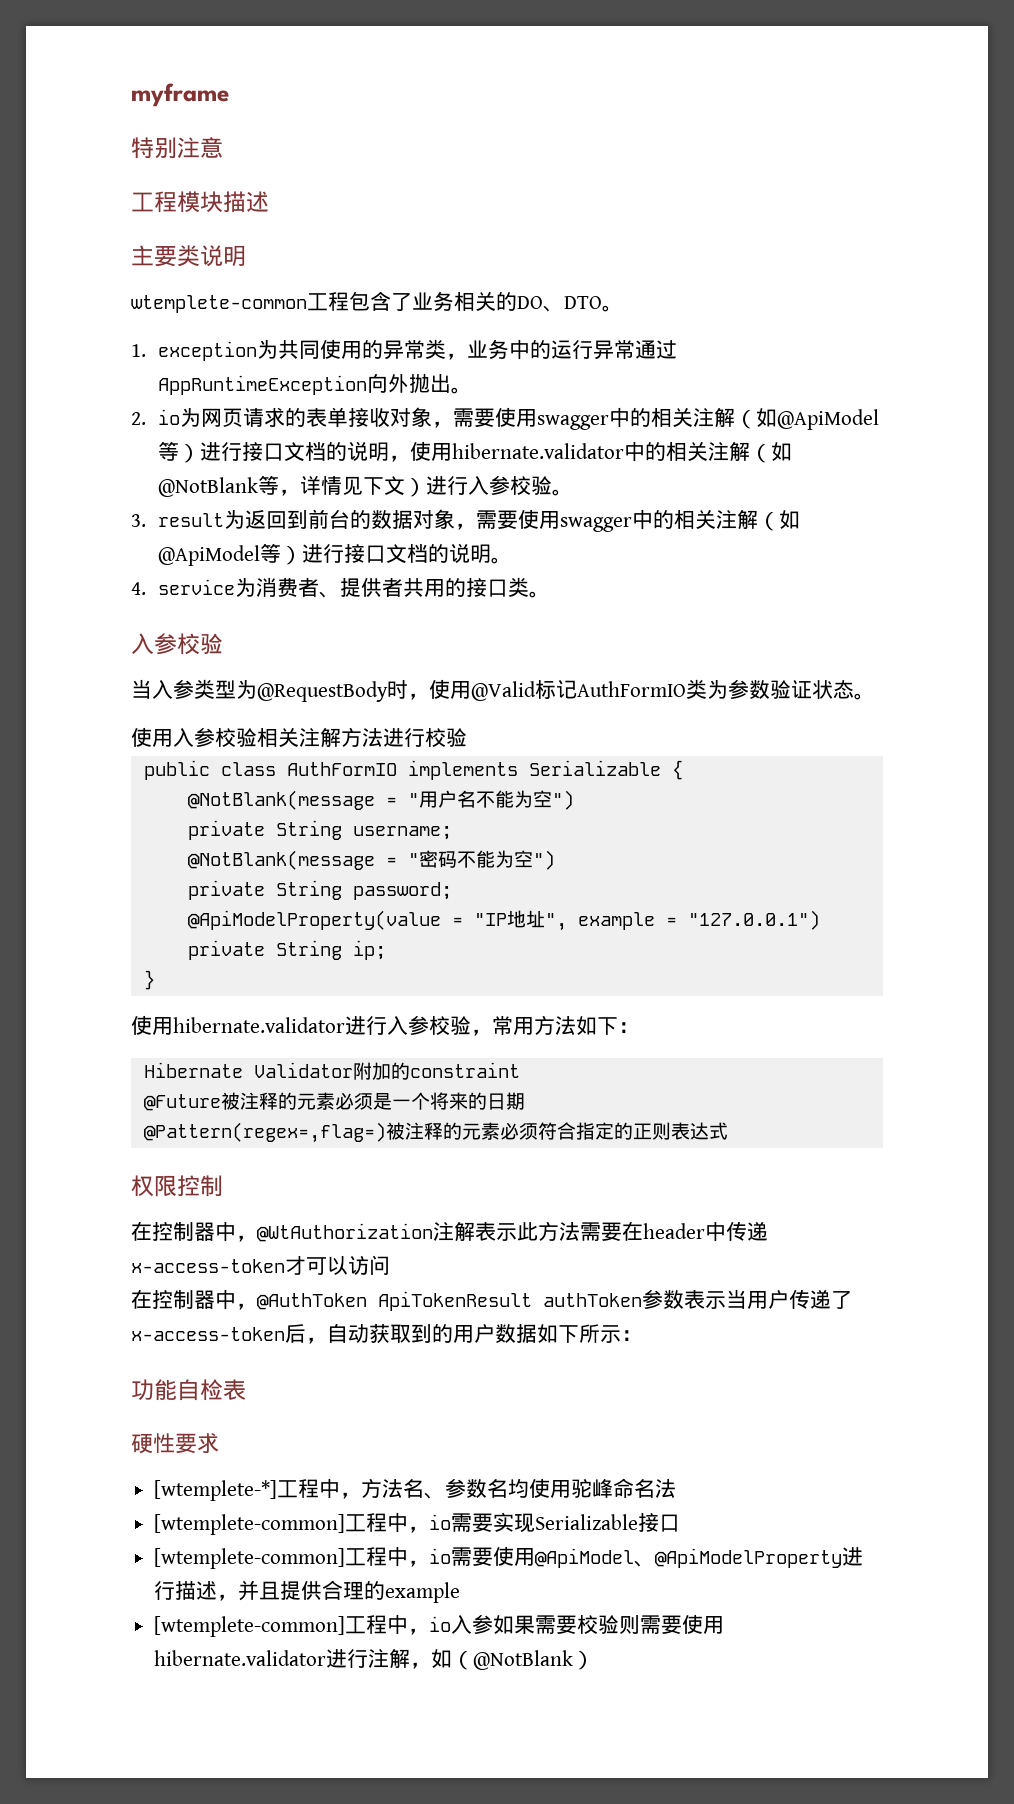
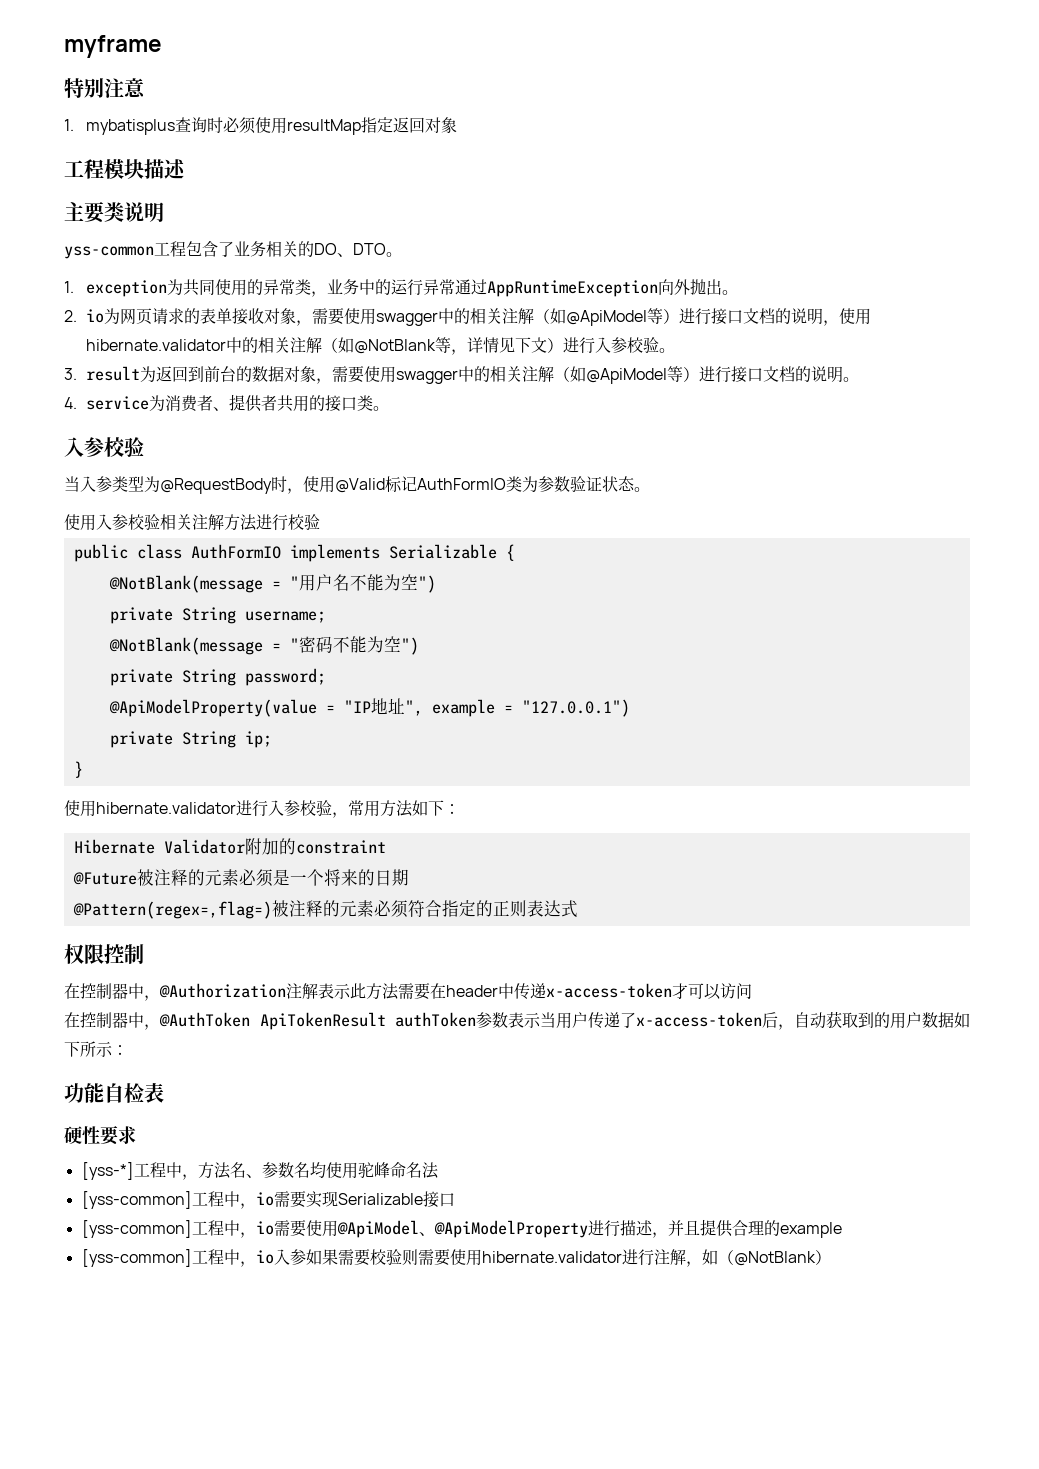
(223, 147) none -> [64,117,457,135] // 1. mybatisplus查询时必须使用resultMap指定返回对象
[131,295,307,313] wtemplete-common -> [64,246,154,259] yss-common
[257,1223,433,1242] @WtAuthorization -> [159,983,286,998] @Authorization
[154,1480,278,1501] [wtemplete-*] -> [81,1162,134,1180] [yss-*]
[154,1514,346,1535] [wtemplete-common] -> [81,1191,192,1209] [yss-common]
[154,1548,346,1569] [wtemplete-common] -> [81,1220,192,1238] [yss-common]
[154,1616,346,1637] [wtemplete-common] -> [81,1249,192,1267] [yss-common]

